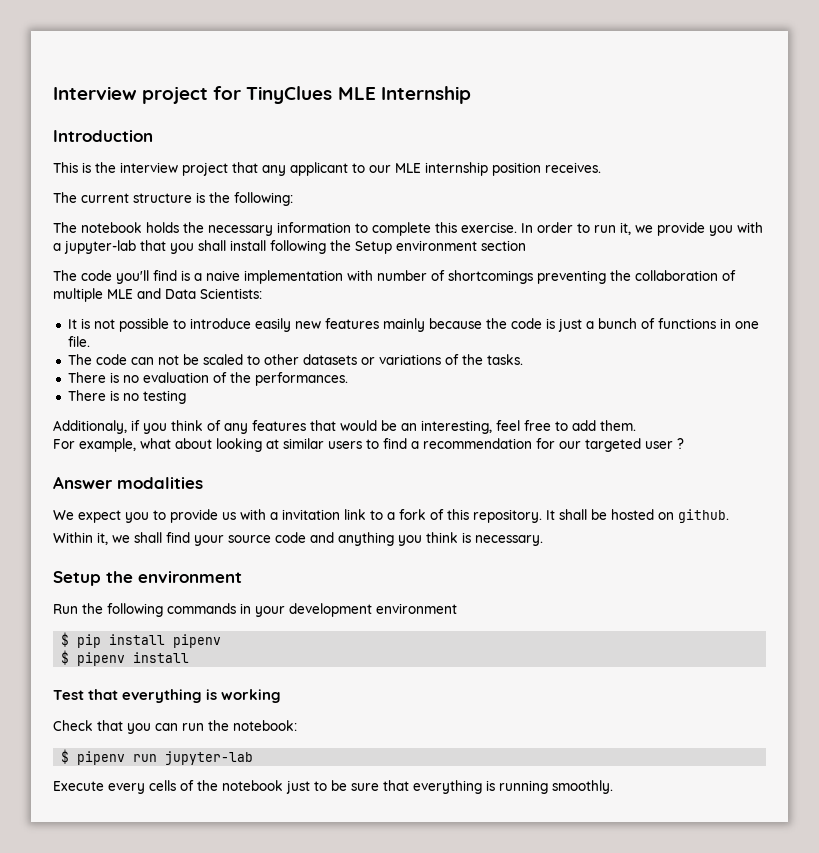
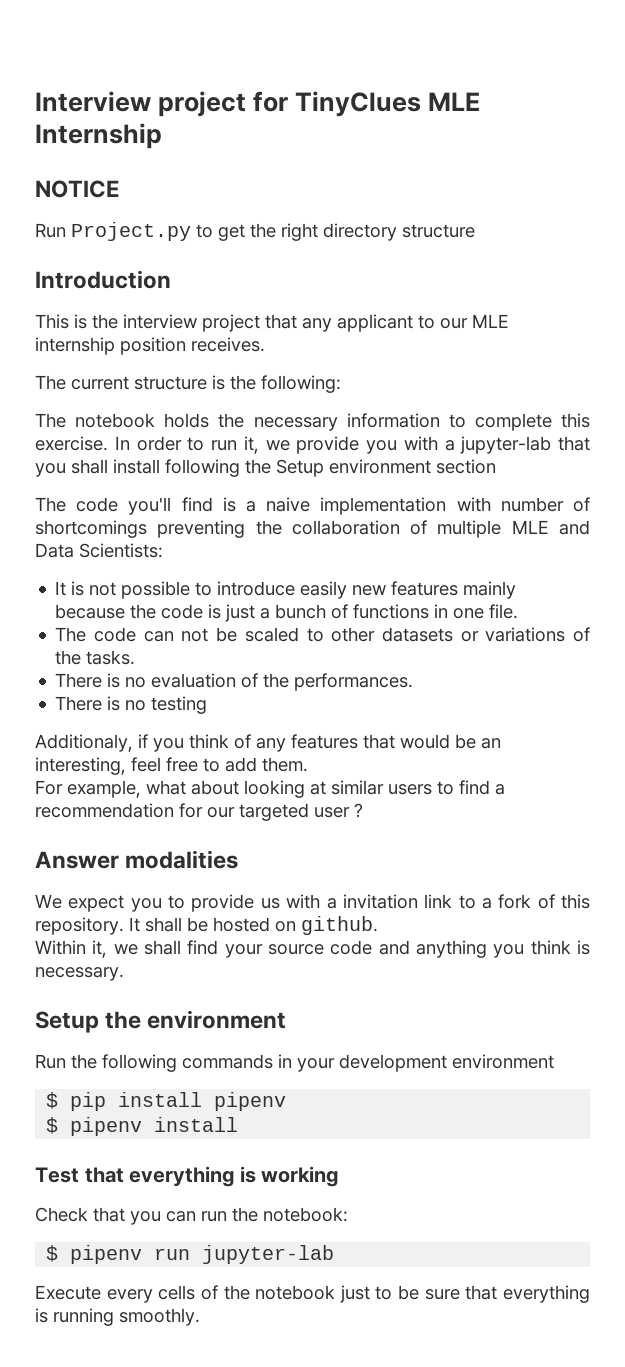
(471, 95) none -> [35,180,120,198] [35,222,475,241] // NOTICE // Run Project.py to get the right directory structure

